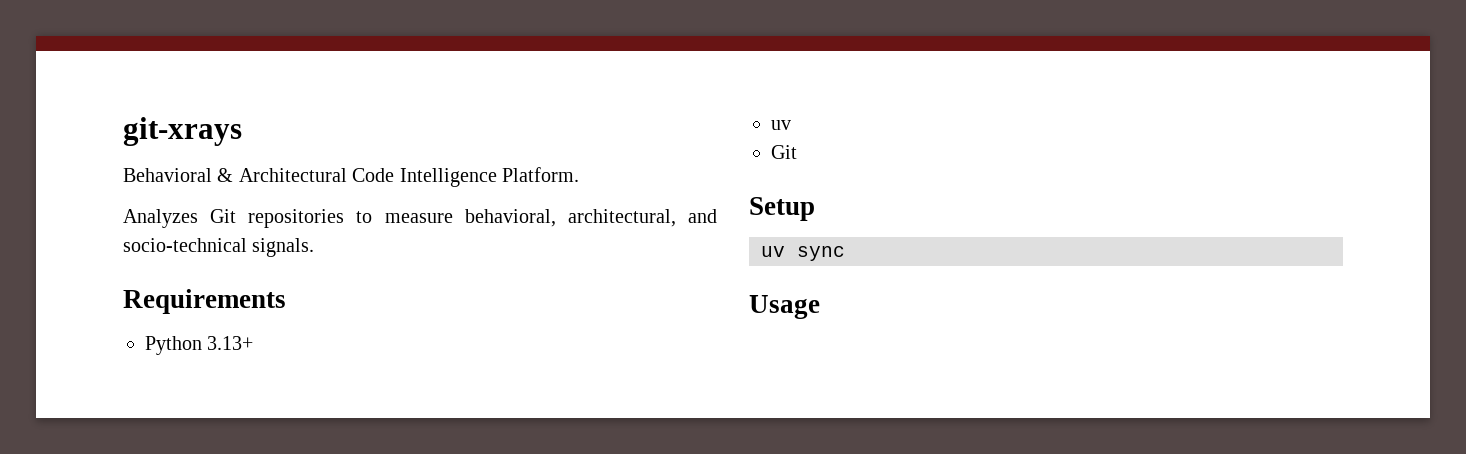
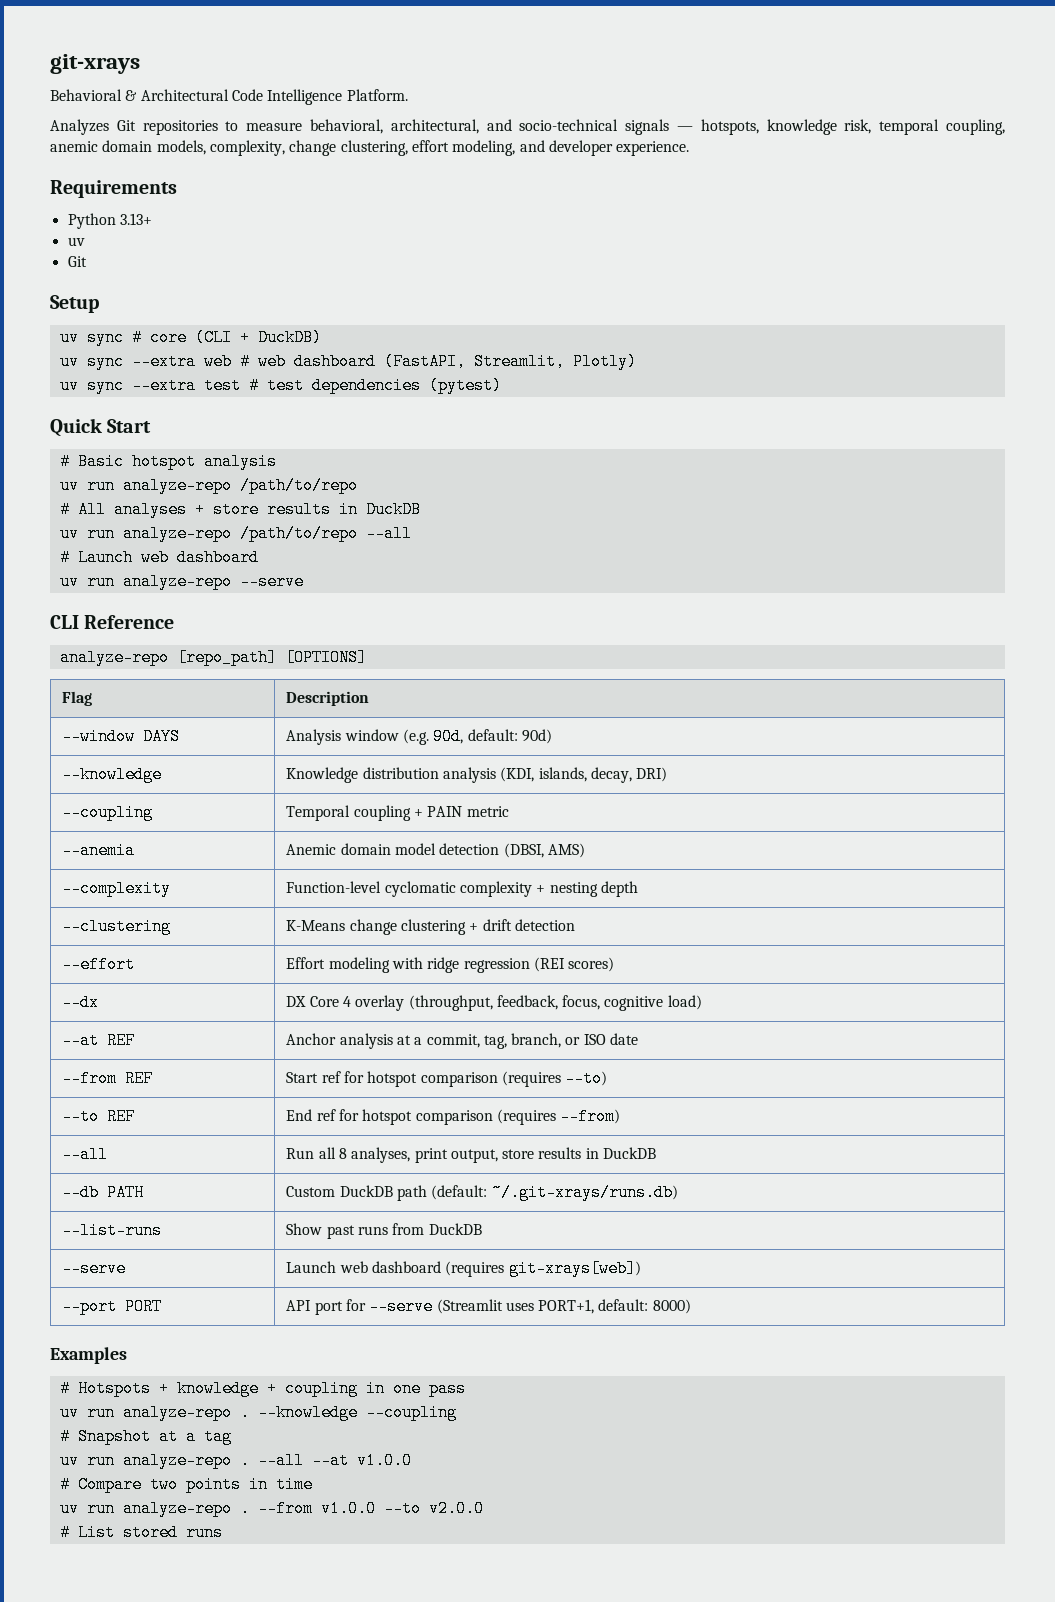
[252,238,315,257] signals. -> [625,119,1005,135] [50,140,690,156] signals — hotspots, knowledge risk, temporal coupling, anemic domain models, complexity, change clustering, effort modeling, and developer experience.
[749,295,820,319] // Usage -> [131,329,322,346] [59,353,637,370] [59,377,502,394] [50,418,152,437] [59,453,277,470] [59,477,358,494] [59,501,421,518] [59,525,412,542] [59,549,259,566] [59,573,304,590] [50,615,175,629] [59,649,367,666] [62,691,93,706] [286,691,370,706] [62,728,181,745] [286,728,552,745] [62,766,163,783] [286,767,668,783] [62,804,154,821] [286,805,509,821] [62,842,136,859] [286,843,585,858] [62,880,172,897] [286,881,638,897] [62,918,172,935] [286,919,575,935] [62,956,136,973] [286,957,615,973] [62,994,100,1011] [286,995,702,1011] [62,1032,136,1049] [286,1033,639,1049] [62,1070,154,1087] [286,1070,608,1087] [62,1108,136,1125] [286,1108,621,1125] [62,1146,109,1163] [286,1147,657,1163] [62,1184,145,1201] [286,1184,678,1201] [62,1222,163,1239] [286,1223,482,1239] [62,1260,127,1277] [286,1260,641,1277] [62,1298,163,1315] [286,1298,691,1315] [50,1347,127,1364] [59,1380,466,1397] [59,1404,457,1421] [59,1428,232,1445] [59,1452,412,1469] [59,1476,313,1493] [59,1500,484,1517] [59,1524,223,1541] # core (CLI + DuckDB) // uv sync --extra web # web dashboard (FastAPI, Streamlit, Plotly) // uv sync --extra test # test dependencies (pytest) // Quick Start // # Basic hotspot analysis // uv run analyze-repo /path/to/repo // # All analyses + store results in DuckDB // uv run analyze-repo /path/to/repo --all // # Launch web dashboard // uv run analyze-repo --serve // CLI Reference // analyze-repo [repo_path] [OPTIONS] // Flag | Description // --window DAYS | Analysis window (e.g. 90d, default: 90d) // --knowledge | Knowledge distribution analysis (KDI, islands, decay, DRI) // --coupling | Temporal coupling + PAIN metric // --anemia | Anemic domain model detection (DBSI, AMS) // --complexity | Function-level cyclomatic complexity + nesting depth // --clustering | K-Means change clustering + drift detection // --effort | Effort modeling with ridge regression (REI scores) // --dx | DX Core 4 overlay (throughput, feedback, focus, cognitive load) // --at REF | Anchor analysis at a commit, tag, branch, or ISO date // --from REF | Start ref for hotspot comparison (requires --to) // --to REF | End ref for hotspot comparison (requires --from) // --all | Run all 8 analyses, print output, store results in DuckDB // --db PATH | Custom DuckDB path (default: ~/.git-xrays/runs.db) // --list-runs | Show past runs from DuckDB // --serve | Launch web dashboard (requires git-xrays[web]) // --port PORT | API port for --serve (Streamlit uses PORT+1, default: 8000) // Examples // # Hotspots + knowledge + coupling in one pass // uv run analyze-repo . --knowledge --coupling // # Snapshot at a tag // uv run analyze-repo . --all --at v1.0.0 // # Compare two points in time // uv run analyze-repo . --from v1.0.0 --to v2.0.0 // # List stored runs

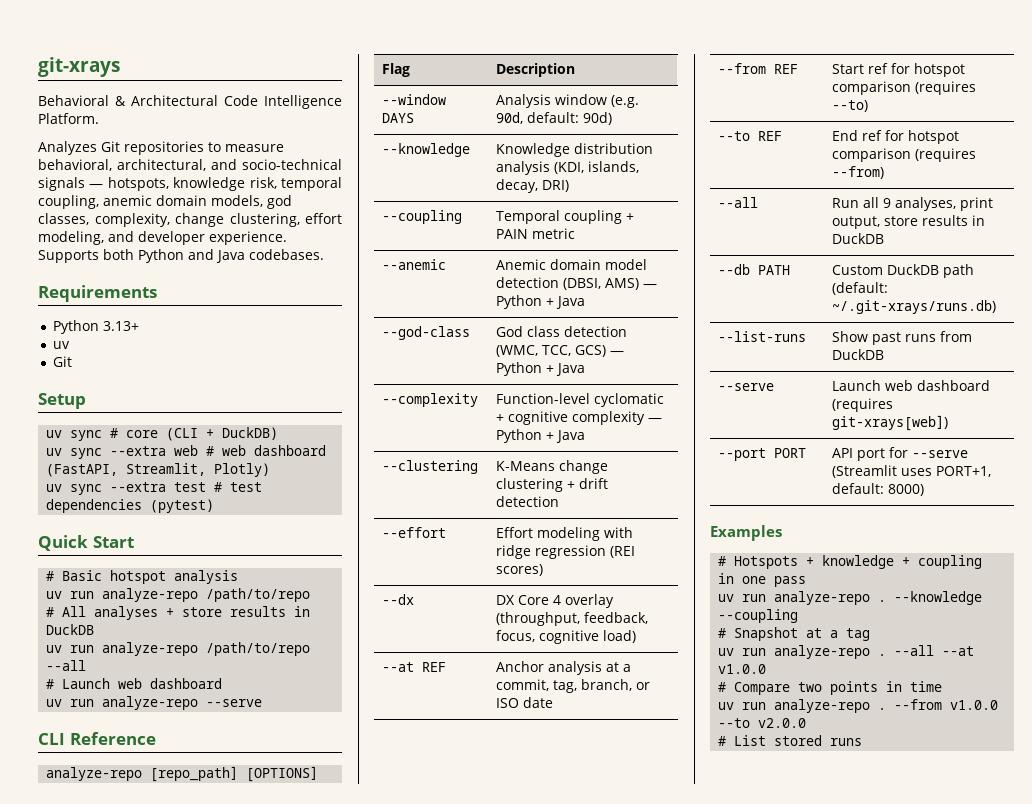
(206, 147) none -> [267,195,292,209] [38,213,89,225] god classes,
(690, 148) none -> [38,249,324,263] Supports both Python and Java codebases.
[62,842,136,859] --anemia -> [382,259,447,270] --anemic
[62,880,172,897] [286,881,638,897] // --complexity | Function-level cyclomatic complexity + nesting depth -> [643,284,658,288] [496,295,586,309] [382,326,471,340] [496,326,628,337] [496,345,625,357] [496,362,586,376] [382,393,479,407] [496,393,665,407] [496,411,663,425] [496,429,586,443] — Python + Java // --god-class | God class detection (WMC, TCC, GCS) — Python + Java // --complexity | Function-level cyclomatic + cognitive complexity — Python + Java
[338,1148,347,1159] 8 -> [883,198,892,208] 9

